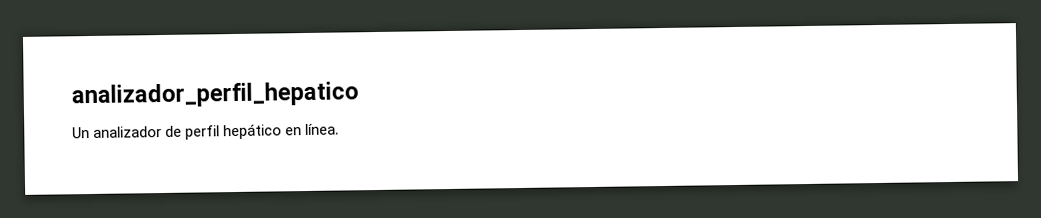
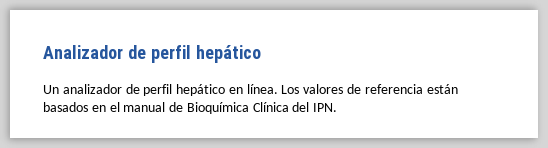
[71,81,359,109] analizador_perfil_hepatico -> [43,45,261,63] Analizador de perfil hepático
(340, 129) none -> [281,84,458,94] [43,102,338,114] Los valores de referencia están basados en el manual de Bioquímica Clínica del IPN.

